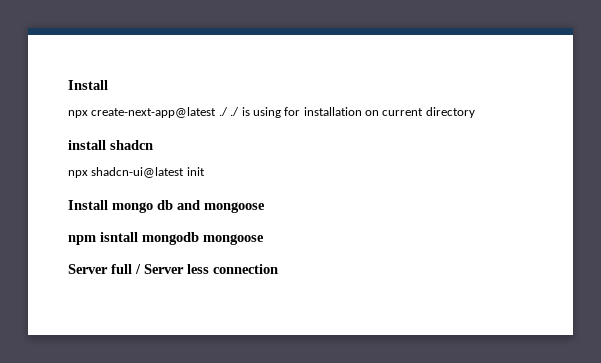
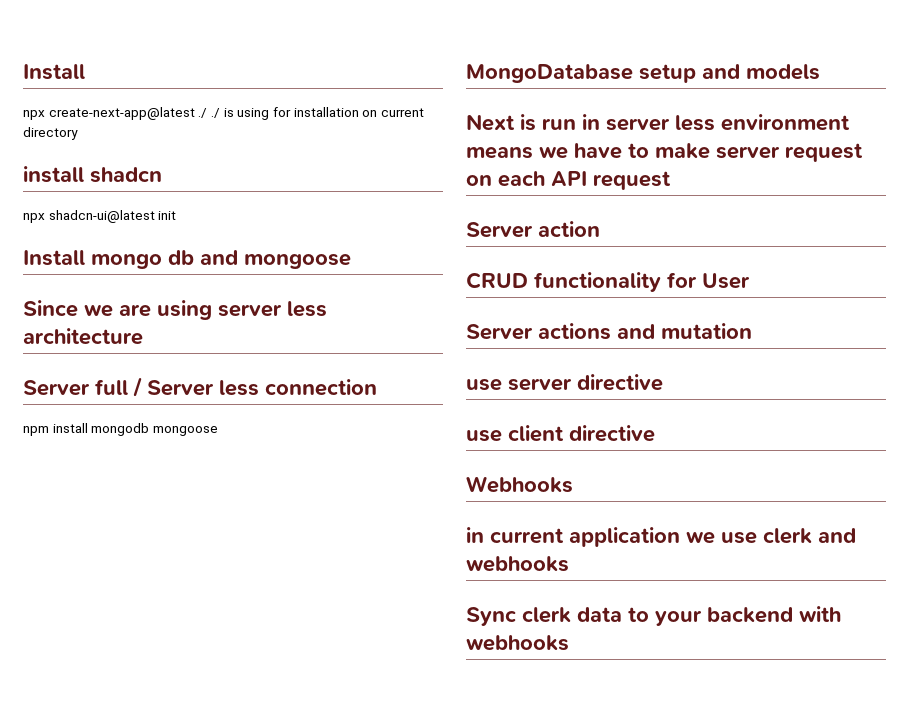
[68,232,264,245] npm isntall mongodb mongoose -> [23,300,327,320] [23,328,143,345] Since we are using server less architecture
(278, 269) none -> [23,423,218,436] [466,64,820,83] [466,114,850,131] [466,143,863,162] [466,171,671,190] [466,221,600,238] [466,272,750,292] [466,323,752,340] [466,374,663,391] [466,425,655,442] [466,476,573,493] [466,527,856,547] [466,556,569,572] [466,606,841,626] [466,635,569,651] // npm install mongodb mongoose // MongoDatabase setup and models // Next is run in server less environment means we have to make server request on each API request // Server action // CRUD functionality for User // Server actions and mutation // use server directive // use client directive // Webhooks // in current application we use clerk and webhooks // Sync clerk data to your backend with webhooks

